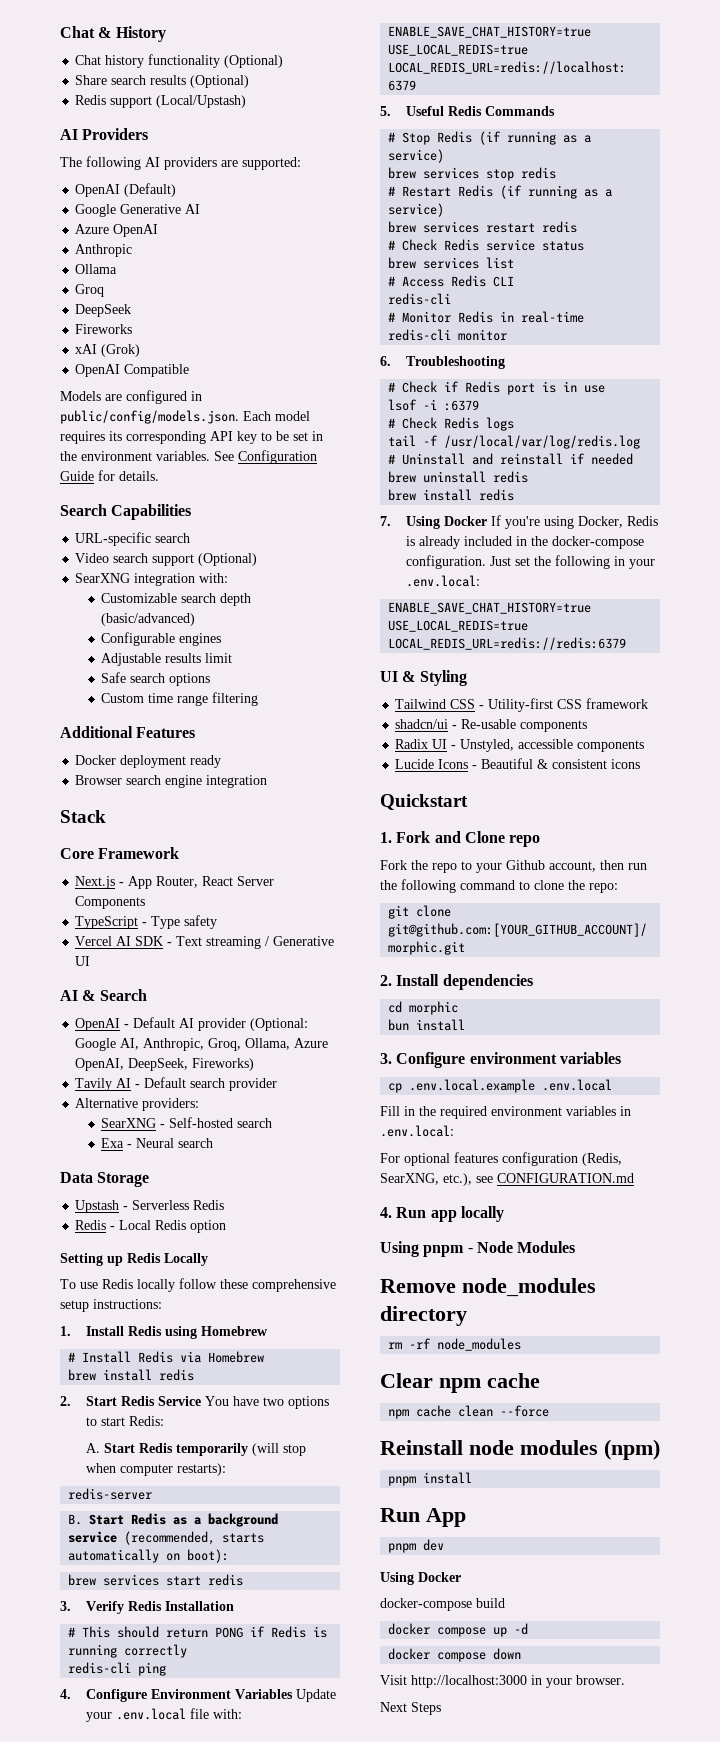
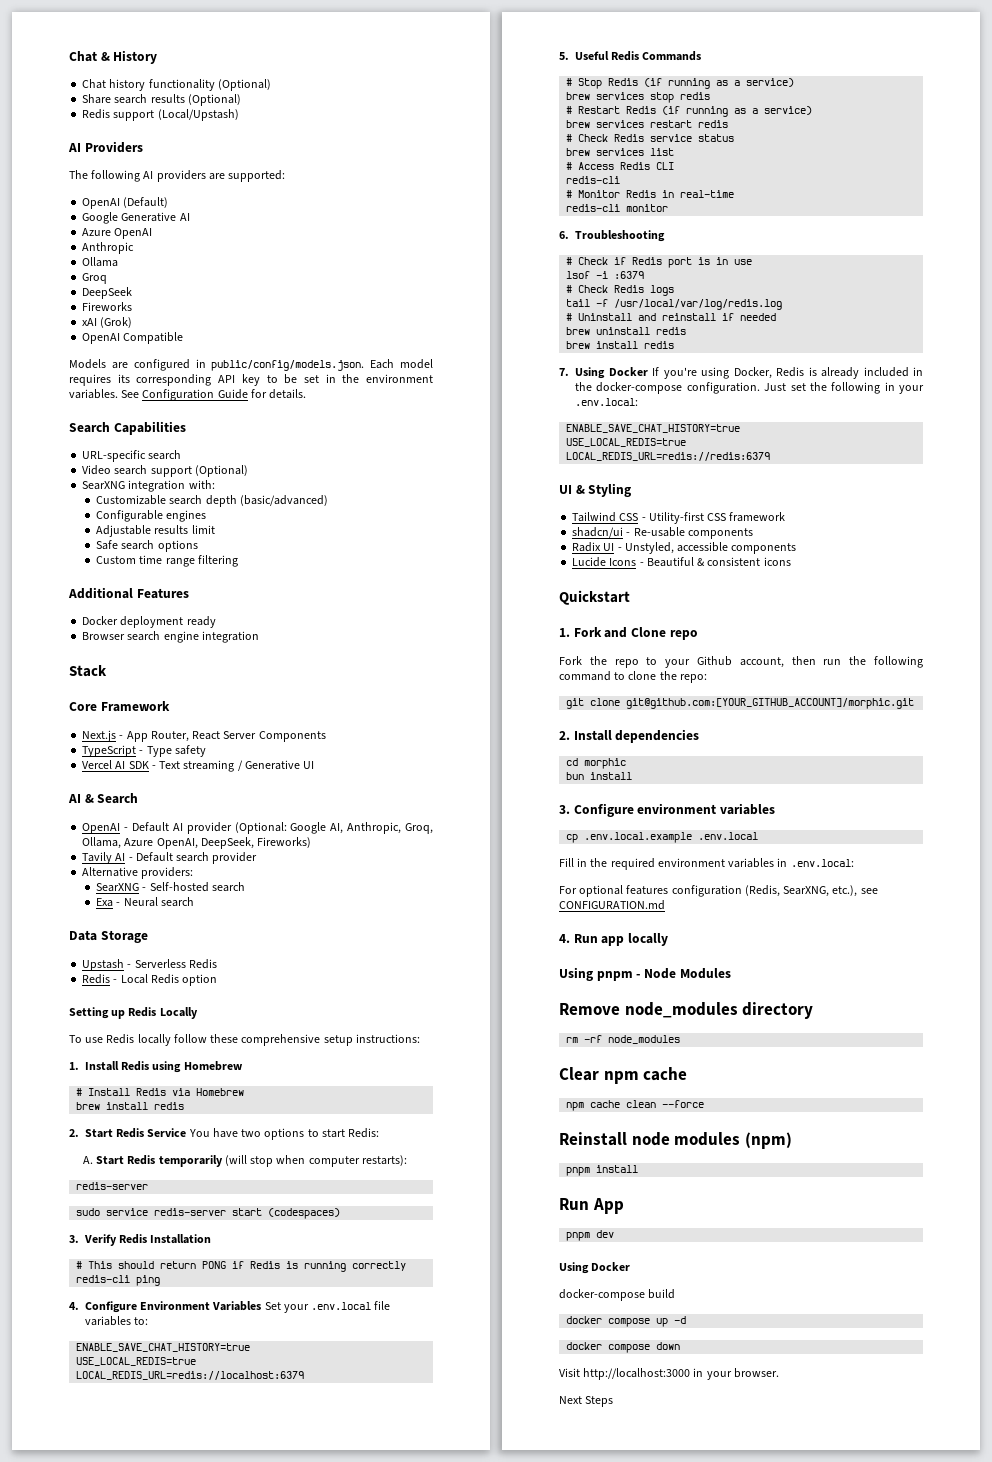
[68,1513,279,1527] [68,1531,265,1545] [68,1549,230,1563] [68,1574,244,1586] B. Start Redis as a background service (recommended, starts automatically on boot): // brew services start redis -> [76,1208,341,1219] sudo service redis-server start (codespaces)
[296,1689,337,1702] Update -> [264,1302,281,1310] Set
[213,1709,243,1719] with: -> [85,1316,149,1326] variables to:

